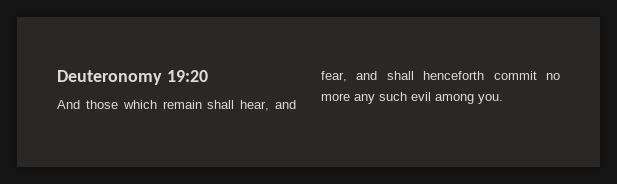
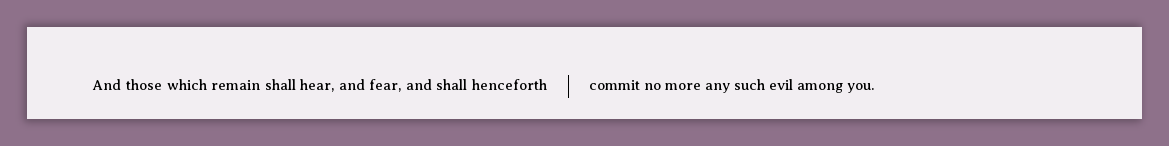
[57,70,208,85] Deuteronomy 19:20 // -> (92, 84) none

